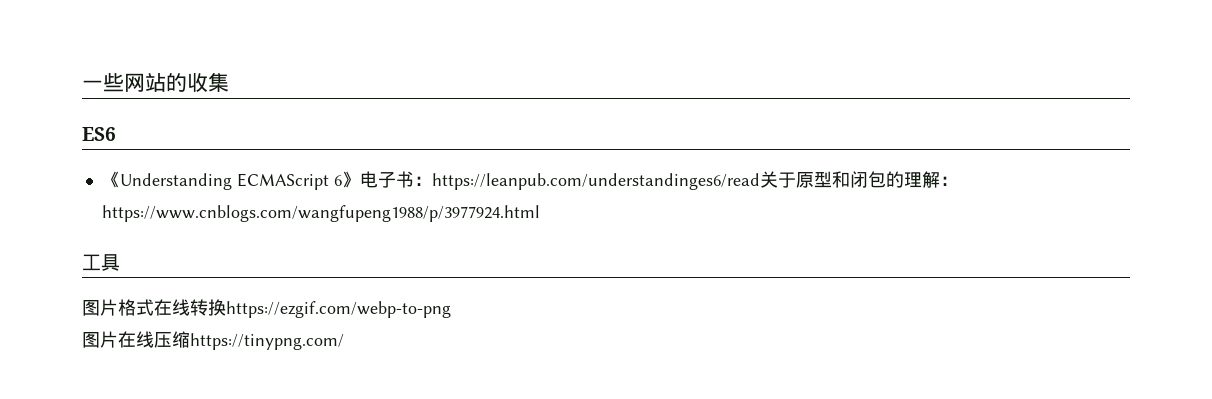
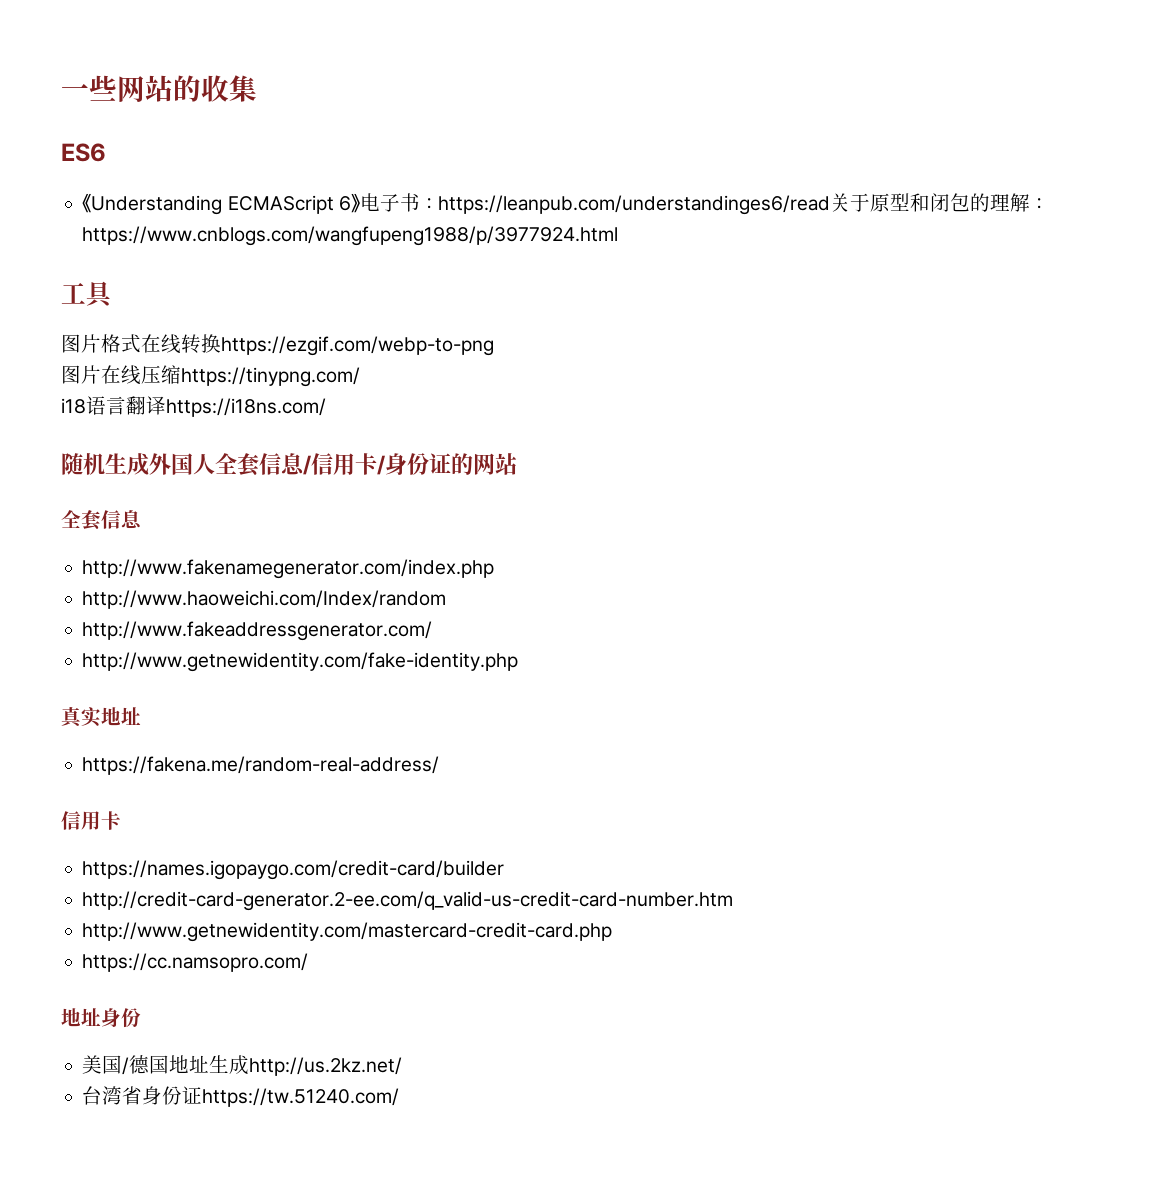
(344, 341) none -> [61,396,326,417] [61,453,517,476] [61,510,142,530] [82,559,495,579] [82,590,447,609] [82,621,433,641] [82,652,519,672] [61,707,141,728] [82,756,440,775] [61,811,121,830] [82,860,505,880] [82,891,734,911] [82,922,613,942] [82,953,309,972] [61,1008,141,1028] [82,1055,403,1076] [82,1086,400,1107] // i18语言翻译https://i18ns.com/ // 随机生成外国人全套信息/信用卡/身份证的网站 // 全套信息 // http://www.fakenamegenerator.com/index.php // http://www.haoweichi.com/Index/random // http://www.fakeaddressgenerator.com/ // http://www.getnewidentity.com/fake-identity.php // 真实地址 // https://fakena.me/random-real-address/ // 信用卡 // https://names.igopaygo.com/credit-card/builder // http://credit-card-generator.2-ee.com/q_valid-us-credit-card-number.htm // http://www.getnewidentity.com/mastercard-credit-card.php // https://cc.namsopro.com/ // 地址身份 // 美国/德国地址生成http://us.2kz.net/ // 台湾省身份证https://tw.51240.com/

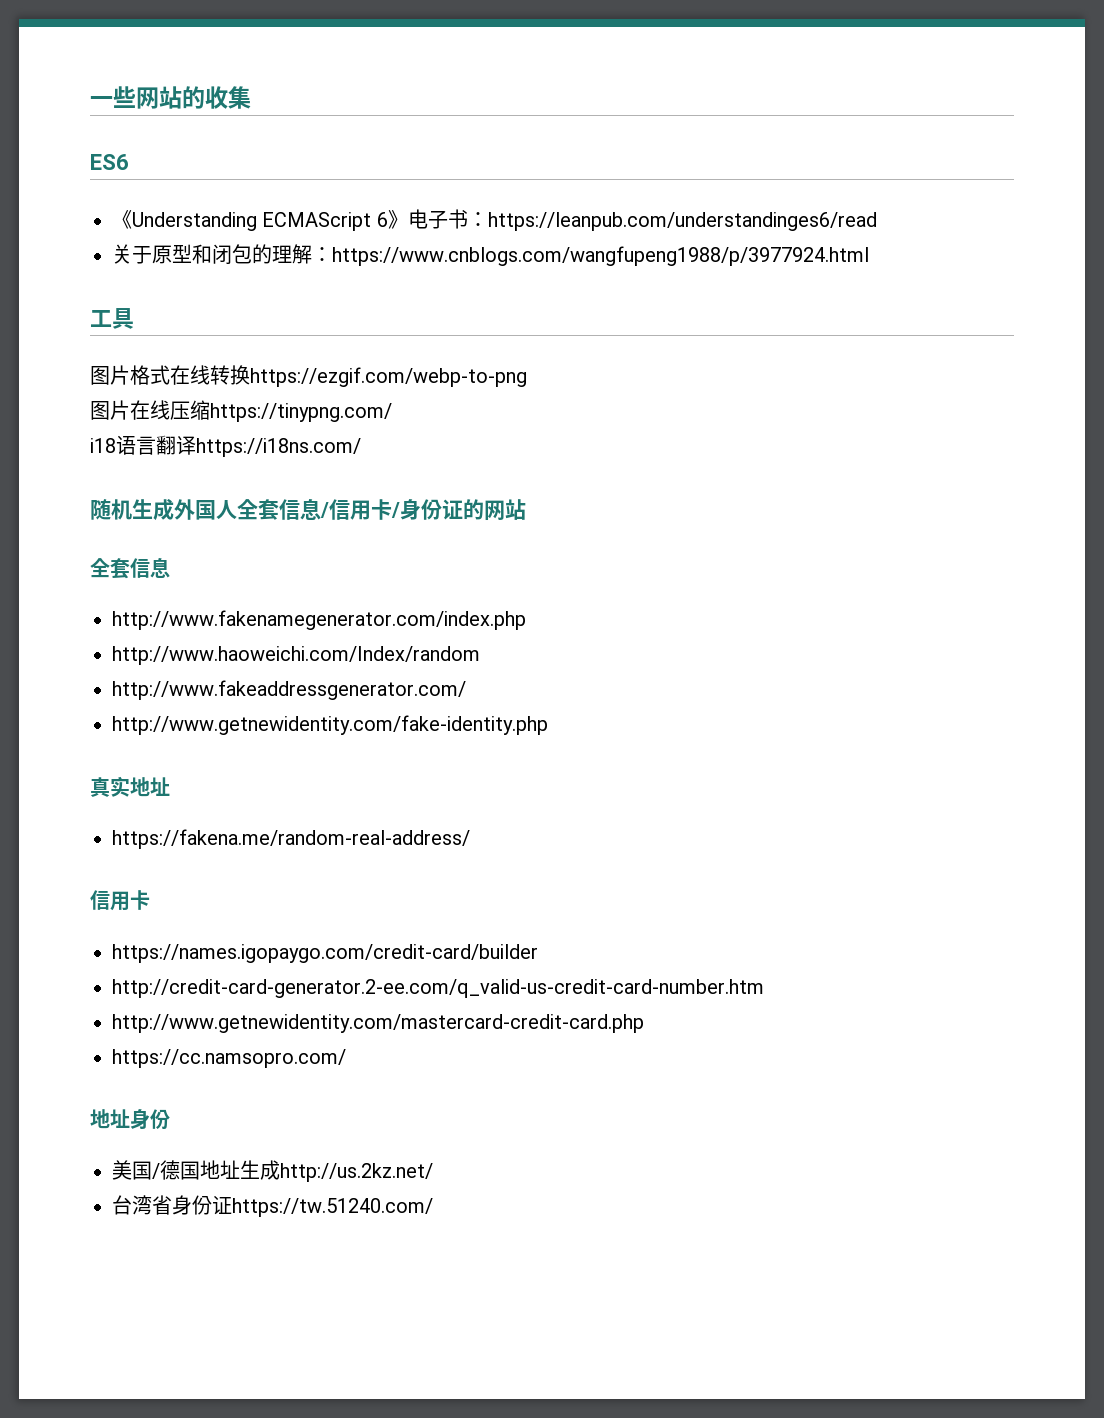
(830, 205) none -> (877, 221) //

